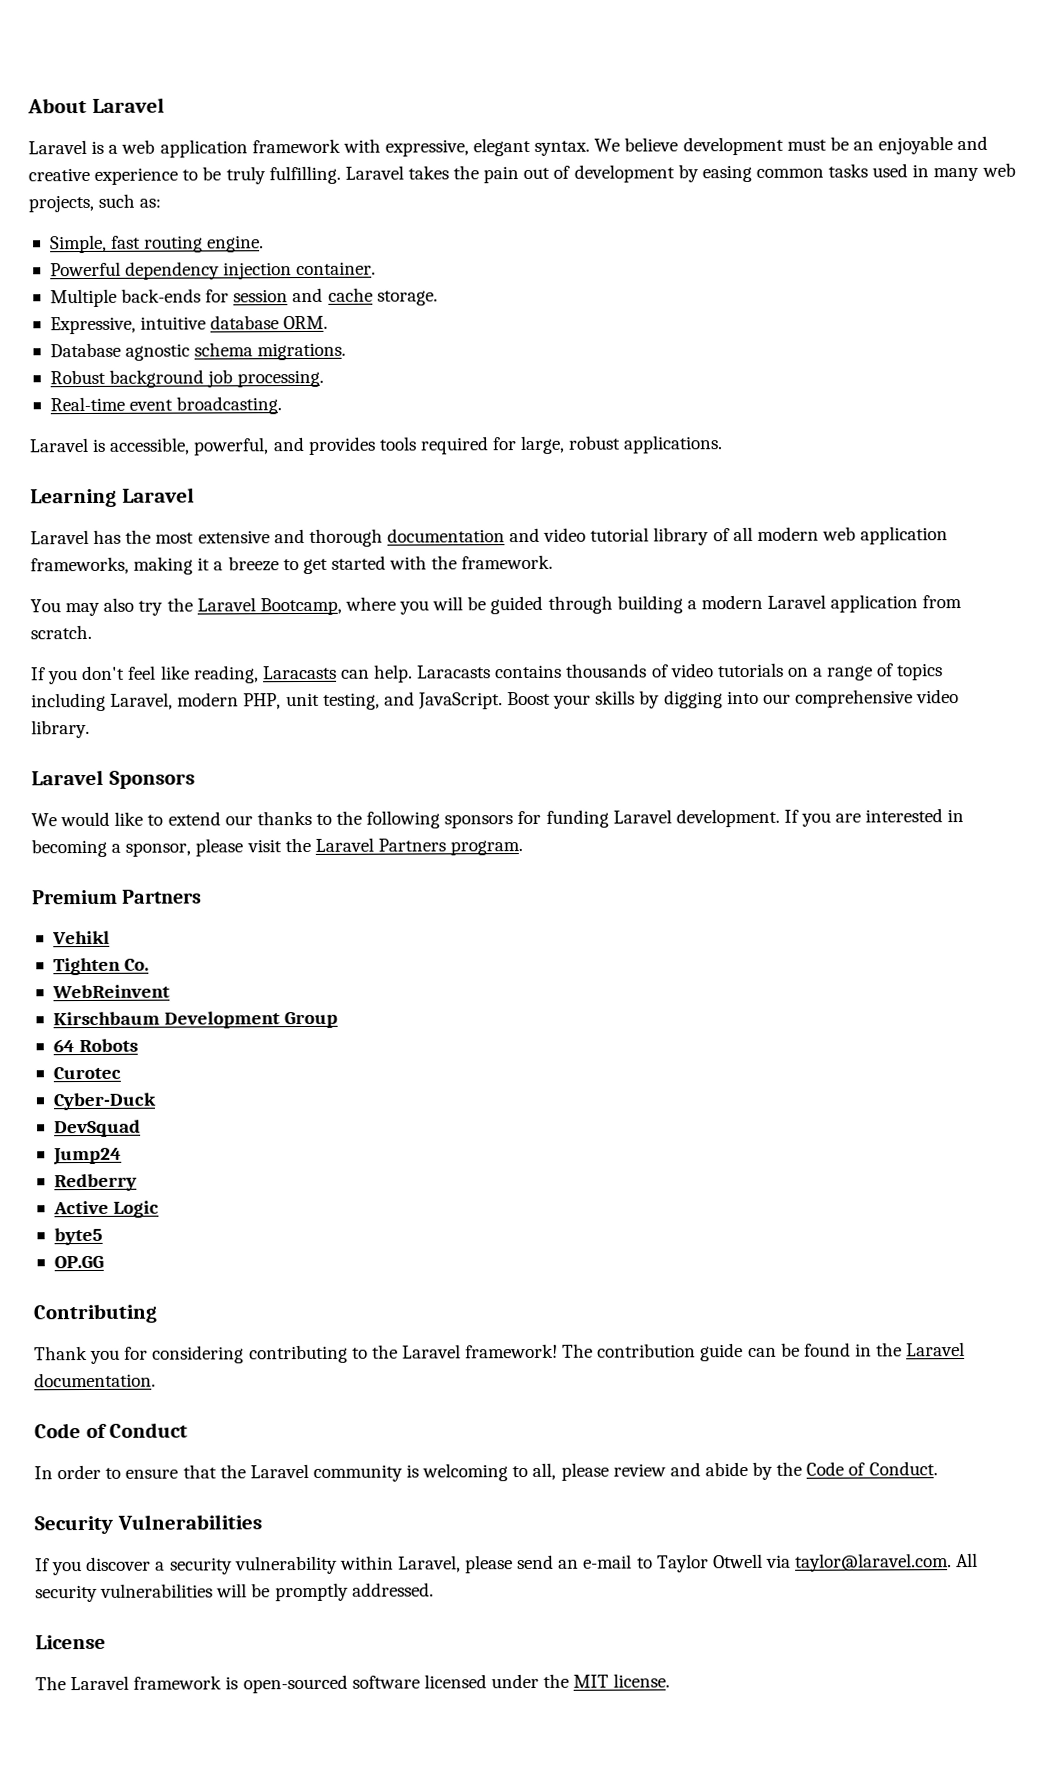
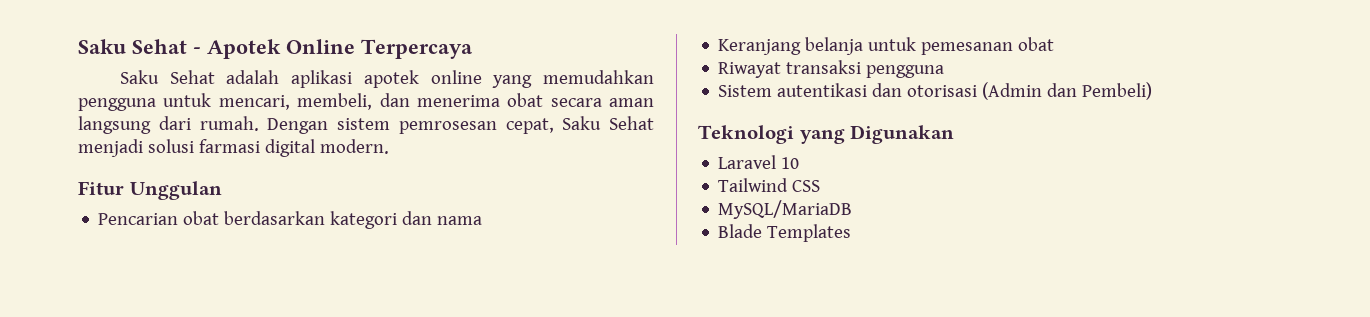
[27,97,165,114] [28,135,989,158] [28,162,1016,185] [28,193,162,213] [49,234,265,254] [49,261,377,280] [49,287,438,308] [49,315,329,335] [49,342,347,361] [49,369,325,388] [49,396,283,415] [29,435,724,456] [30,487,195,508] [30,526,949,547] [30,554,554,575] [30,594,963,617] [30,624,92,640] [30,662,944,685] [31,689,960,712] [31,719,90,739] [31,769,195,789] [31,808,965,829] [31,837,524,858] [32,889,203,905] [51,930,110,945] [52,957,150,976] [51,984,170,999] [52,1011,339,1029] [52,1038,139,1053] [52,1066,121,1080] [52,1092,157,1111] [53,1119,141,1138] [52,1147,122,1166] [53,1173,137,1192] [52,1200,160,1218] [53,1227,103,1246] [53,1255,104,1269] [33,1303,157,1324] [34,1342,966,1364] [34,1372,156,1388] [34,1422,189,1439] [34,1461,938,1482] [34,1514,262,1535] [35,1552,979,1576] [35,1582,434,1603] [35,1634,106,1650] [35,1673,671,1694] About Laravel // Laravel is a web application framework with expressive, elegant syntax. We believe development must be an enjoyable and creative experience to be truly fulfilling. Laravel takes the pain out of development by easing common tasks used in many web projects, such as: // Simple, fast routing engine. // Powerful dependency injection container. // Multiple back-ends for session and cache storage. // Expressive, intuitive database ORM. // Database agnostic schema migrations. // Robust background job processing. // Real-time event broadcasting. // Laravel is accessible, powerful, and provides tools required for large, robust applications. // Learning Laravel // Laravel has the most extensive and thorough documentation and video tutorial library of all modern web application frameworks, making it a breeze to get started with the framework. // You may also try the Laravel Bootcamp, where you will be guided through building a modern Laravel application from scratch. // If you don't feel like reading, Laracasts can help. Laracasts contains thousands of video tutorials on a range of topics including Laravel, modern PHP, unit testing, and JavaScript. Boost your skills by digging into our comprehensive video library. // Laravel Sponsors // We would like to extend our thanks to the following sponsors for funding Laravel development. If you are interested in becoming a sponsor, please visit the Laravel Partners program. // Premium Partners // Vehikl // Tighten Co. // WebReinvent // Kirschbaum Development Group // 64 Robots // Curotec // Cyber-Duck // DevSquad // Jump24 // Redberry // Active Logic // byte5 // OP.GG // Contributing // Thank you for considering contributing to the Laravel framework! The contribution guide can be found in the Laravel documentation. // Code of Conduct // In order to ensure that the Laravel community is welcoming to all, please review and abide by the Code of Conduct. // Security Vulnerabilities // If you discover a security vulnerability within Laravel, please send an e-mail to Taylor Otwell via taylor@laravel.com. All security vulnerabilities will be promptly addressed. // License // The Laravel framework is open-sourced software licensed under the MIT license. -> [78,39,473,59] [119,70,654,88] [78,93,654,111] [78,116,654,134] [78,139,389,157] [78,181,222,200] [98,211,483,229] [718,37,1055,55] [718,60,945,78] [718,82,1153,100] [698,125,955,144] [718,155,800,169] [718,178,821,192] [718,200,853,219] [718,224,852,242] Saku Sehat - Apotek Online Terpercaya // Saku Sehat adalah aplikasi apotek online yang memudahkan pengguna untuk mencari, membeli, dan menerima obat secara aman langsung dari rumah. Dengan sistem pemrosesan cepat, Saku Sehat menjadi solusi farmasi digital modern. // Fitur Unggulan // Pencarian obat berdasarkan kategori dan nama // Keranjang belanja untuk pemesanan obat // Riwayat transaksi pengguna // Sistem autentikasi dan otorisasi (Admin dan Pembeli) // Teknologi yang Digunakan // Laravel 10 // Tailwind CSS // MySQL/MariaDB // Blade Templates

